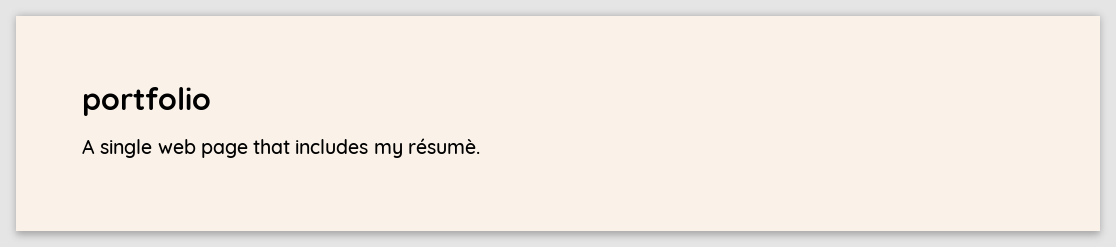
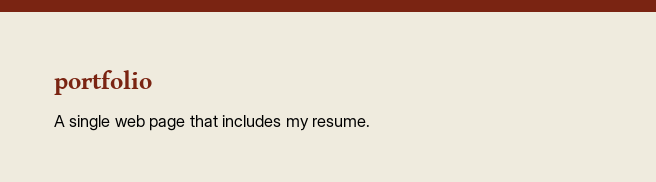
[407,138,480,154] résumè. -> [312,118,371,127] resume.

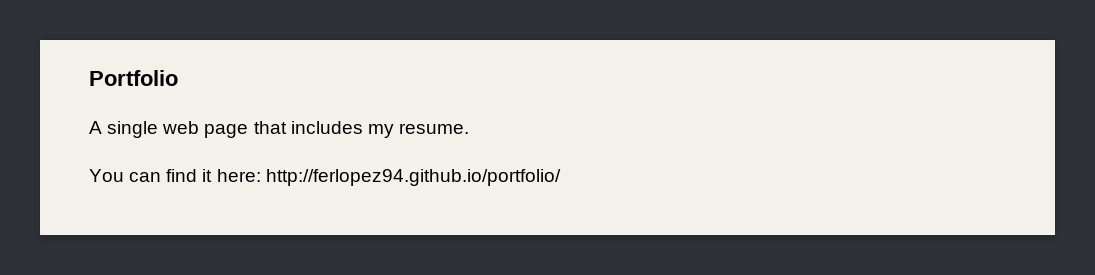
[54,70,152,95] portfolio -> [89,70,178,86] Portfolio
(371, 122) none -> [89,169,561,186] // You can find it here: http://ferlopez94.github.io/portfolio/

